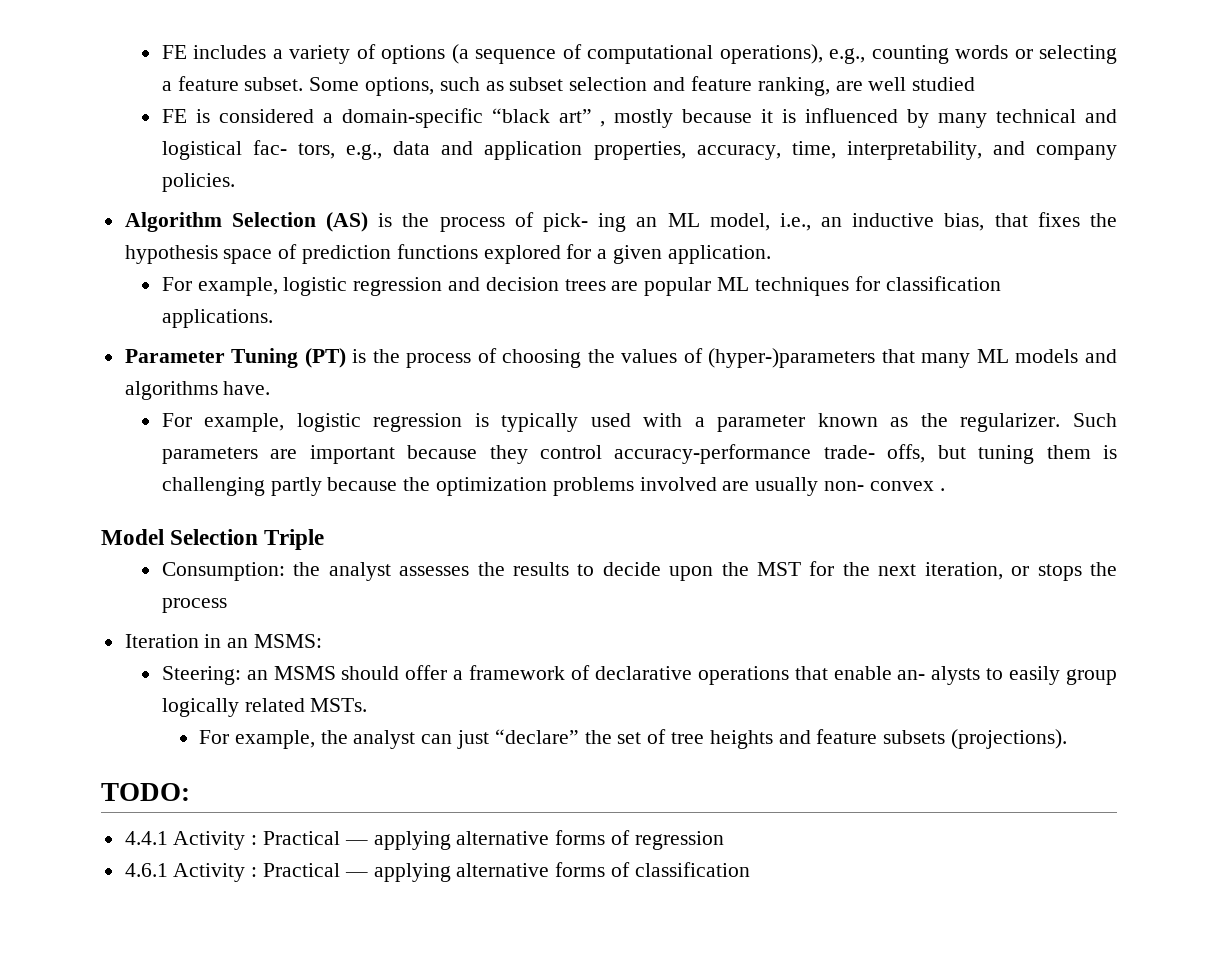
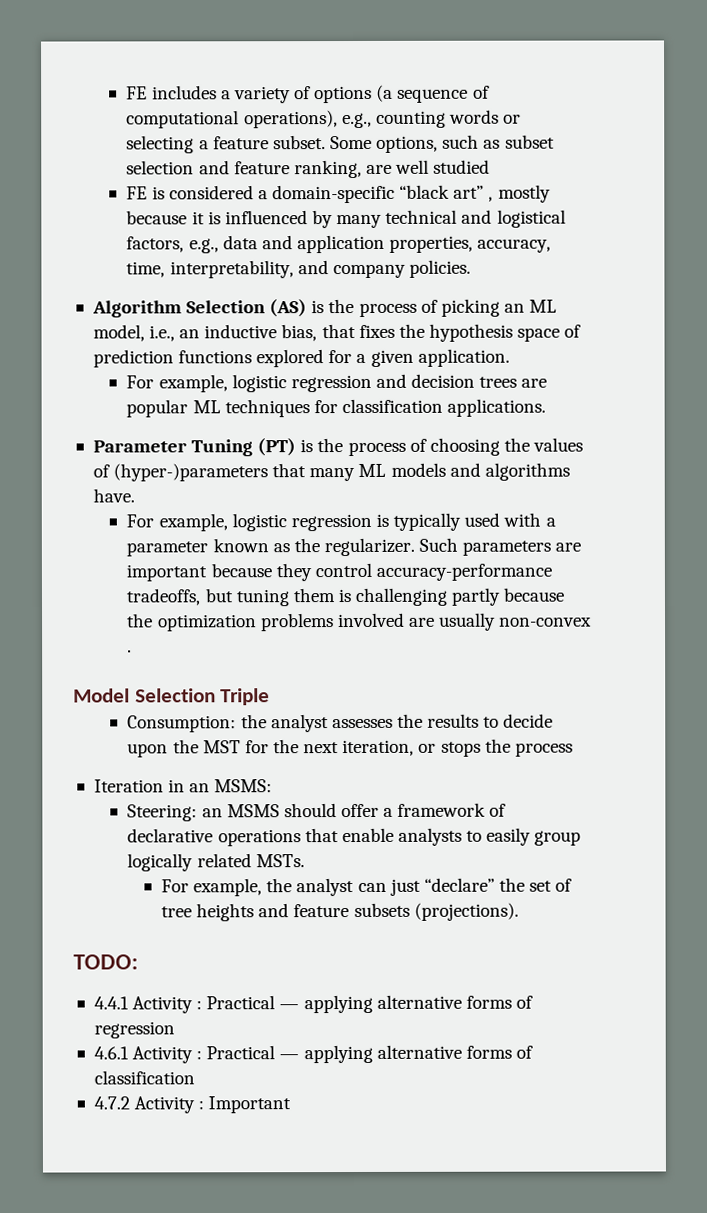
[252,140,336,159] fac- tors, -> [126,236,185,253] factors,
[542,213,627,232] pick- ing -> [440,298,500,317] picking
[823,444,926,463] trade- offs, -> [126,588,201,606] tradeoffs,
[824,481,934,491] non- convex -> [499,617,593,627] non-convex
[897,666,981,685] an- alysts -> [397,827,462,846] analysts
(750, 869) none -> [93,1096,292,1114] // 4.7.2 Activity : Important

